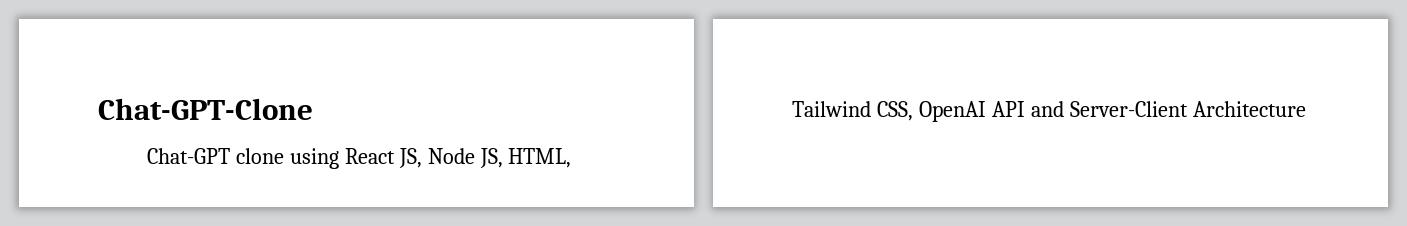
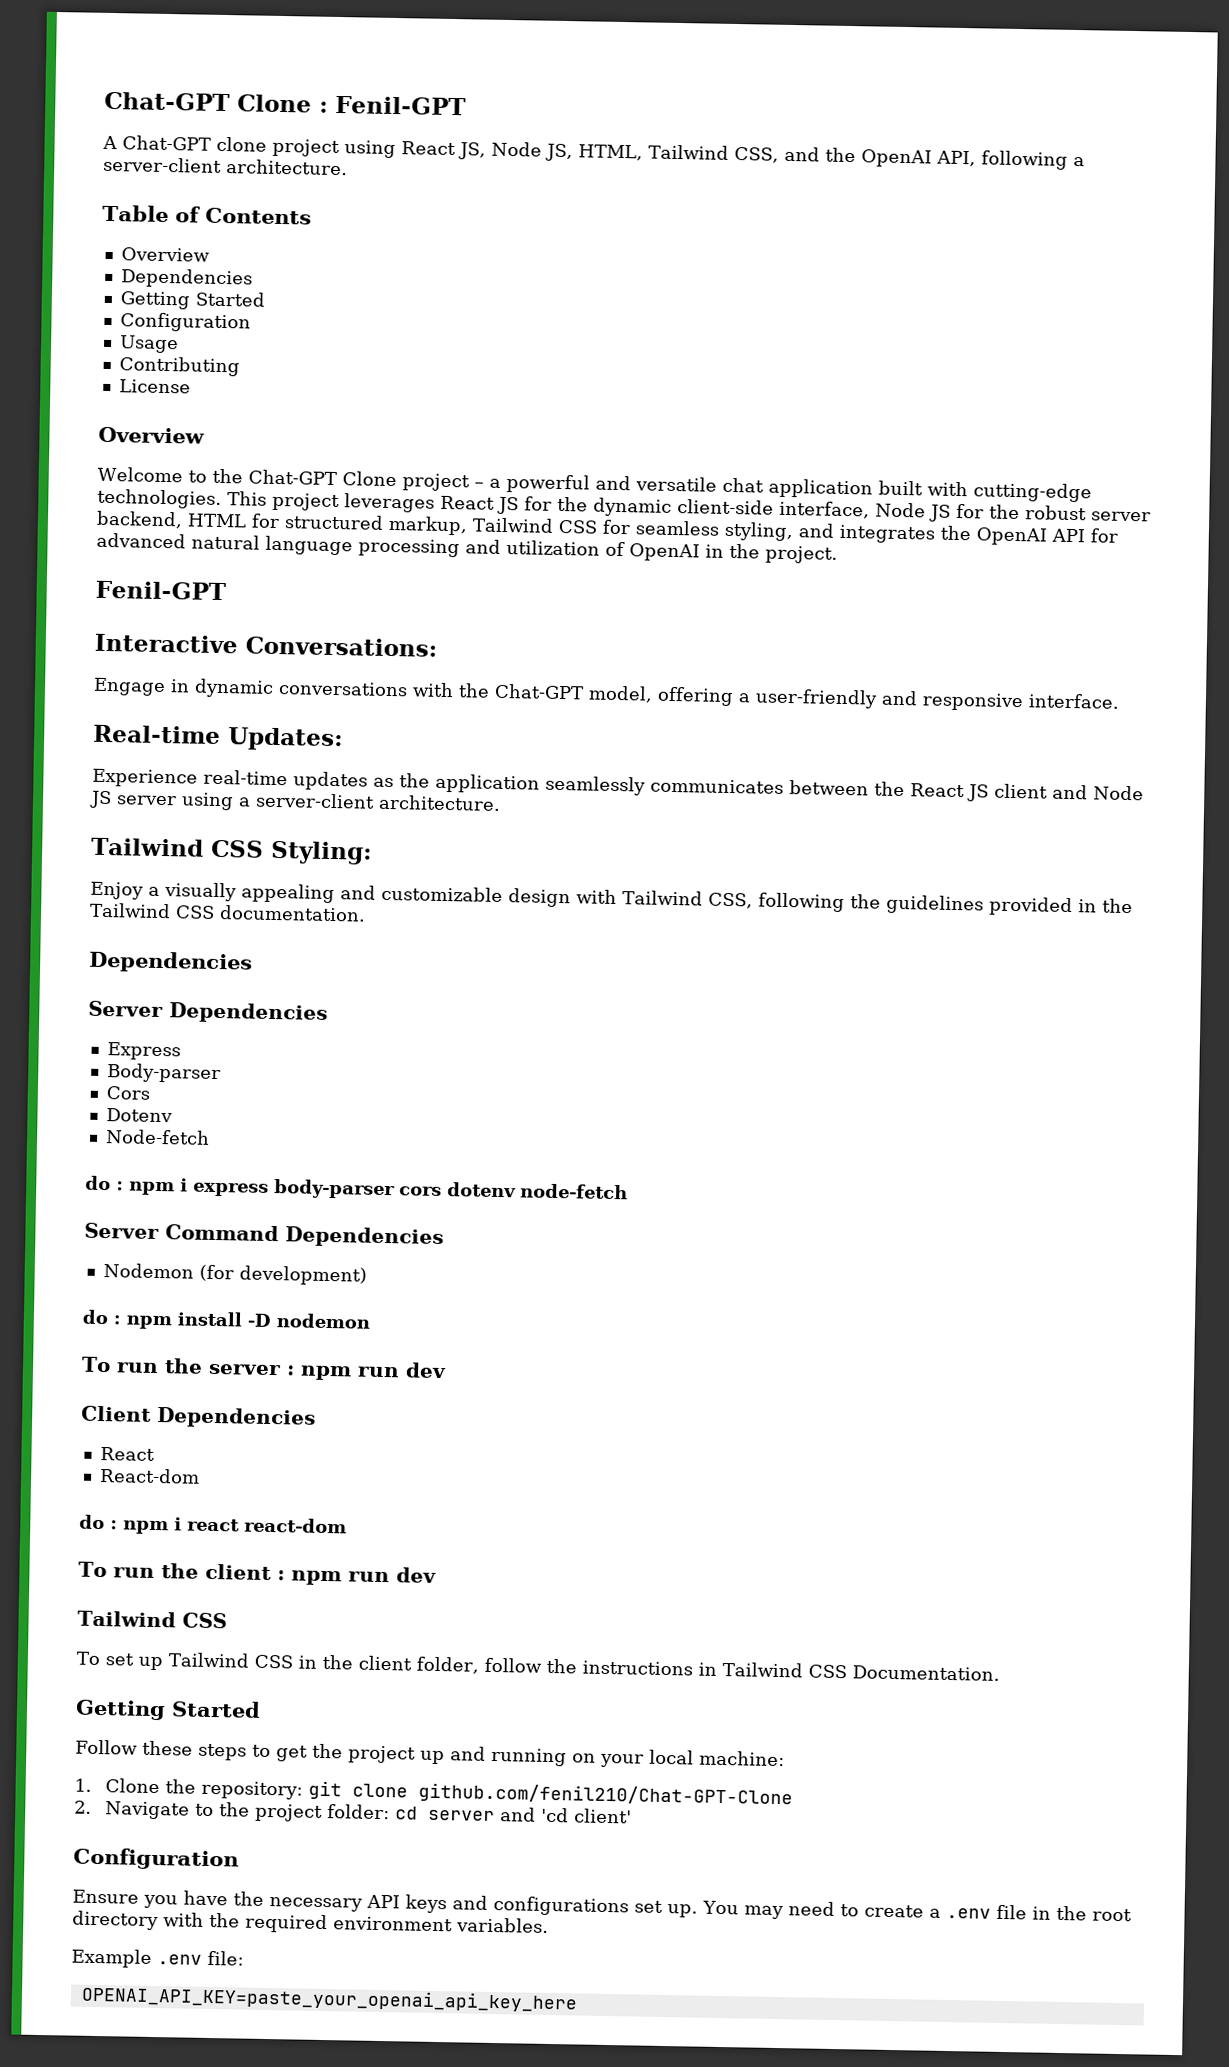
[98,98,313,120] Chat-GPT-Clone // -> [104,91,466,116] [102,135,118,150] Chat-GPT Clone : Fenil-GPT // A
(284, 156) none -> [272,138,340,158] project
[918,101,1306,122] OpenAI API and Server-Client Architecture -> [783,146,1085,170] [103,156,348,176] [102,204,312,225] [120,247,210,262] [120,268,253,289] [119,291,266,310] [119,312,251,333] [118,335,179,354] [118,356,240,377] [118,379,191,394] [98,426,205,444] [97,466,1092,503] [97,488,1151,522] [96,510,1118,546] [96,532,838,564] [95,580,226,601] [94,633,437,657] [93,677,1120,712] [93,724,343,752] [92,768,1144,802] [89,790,501,811] [91,837,372,865] [90,881,1133,917] [89,902,366,922] [89,950,253,974] [88,1000,328,1024] [106,1042,181,1061] [106,1063,221,1084] [105,1086,150,1100] [105,1108,173,1123] [104,1129,210,1145] [85,1175,628,1200] [84,1222,444,1249] [102,1263,367,1286] [82,1309,371,1330] [81,1356,447,1381] [81,1405,316,1429] [99,1446,155,1461] [99,1467,200,1484] [79,1514,347,1535] [78,1561,437,1586] [77,1610,227,1629] [76,1651,1000,1681] [75,1699,261,1721] [75,1739,785,1768] [74,1778,794,1808] [74,1800,633,1824] [73,1847,239,1871] [72,1889,1132,1922] [72,1910,549,1934] [71,1948,244,1968] [80,1985,578,2013] and the OpenAI API, following a server-client architecture. // Table of Contents // Overview // Dependencies // Getting Started // Configuration // Usage // Contributing // License // Overview // Welcome to the Chat-GPT Clone project – a powerful and versatile chat application built with cutting-edge technologies. This project leverages React JS for the dynamic client-side interface, Node JS for the robust server backend, HTML for structured markup, Tailwind CSS for seamless styling, and integrates the OpenAI API for advanced natural language processing and utilization of OpenAI in the project. // Fenil-GPT // Interactive Conversations: // Engage in dynamic conversations with the Chat-GPT model, offering a user-friendly and responsive interface. // Real-time Updates: // Experience real-time updates as the application seamlessly communicates between the React JS client and Node JS server using a server-client architecture. // Tailwind CSS Styling: // Enjoy a visually appealing and customizable design with Tailwind CSS, following the guidelines provided in the Tailwind CSS documentation. // Dependencies // Server Dependencies // Express // Body-parser // Cors // Dotenv // Node-fetch // do : npm i express body-parser cors dotenv node-fetch // Server Command Dependencies // Nodemon (for development) // do : npm install -D nodemon // To run the server : npm run dev // Client Dependencies // React // React-dom // do : npm i react react-dom // To run the client : npm run dev // Tailwind CSS // To set up Tailwind CSS in the client folder, follow the instructions in Tailwind CSS Documentation. // Getting Started // Follow these steps to get the project up and running on your local machine: // 1. Clone the repository: git clone github.com/fenil210/Chat-GPT-Clone // 2. Navigate to the project folder: cd server and 'cd client' // Configuration // Ensure you have the necessary API keys and configurations set up. You may need to create a .env file in the root directory with the required environment variables. // Example .env file: // OPENAI_API_KEY=paste_your_openai_api_key_here

